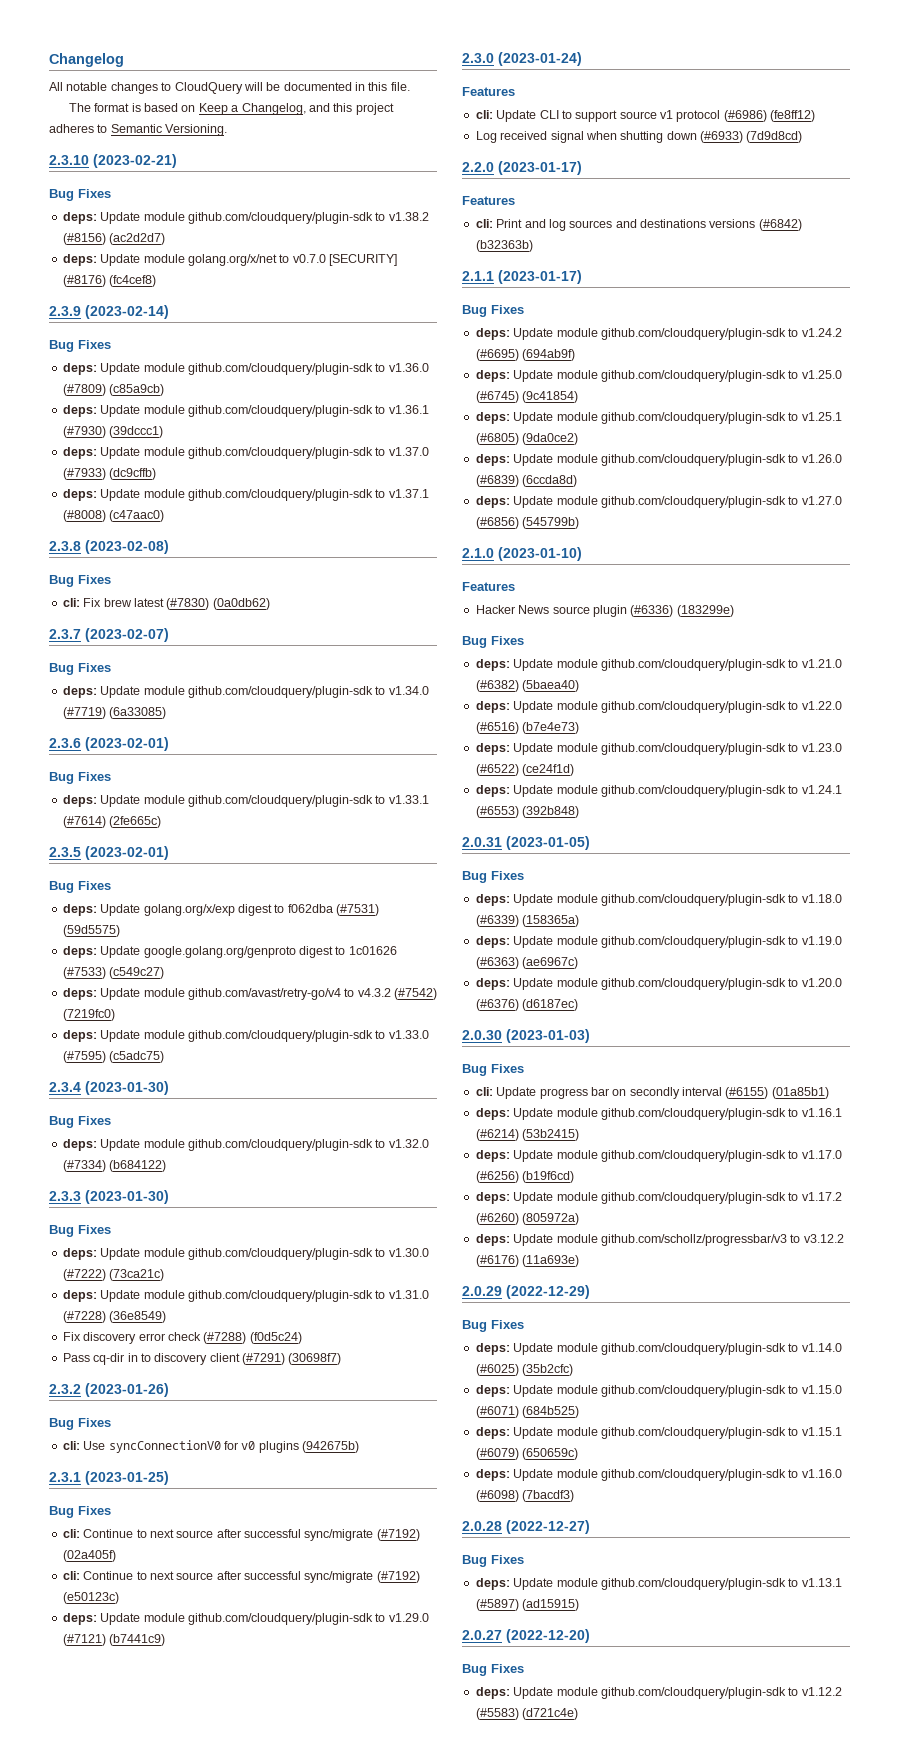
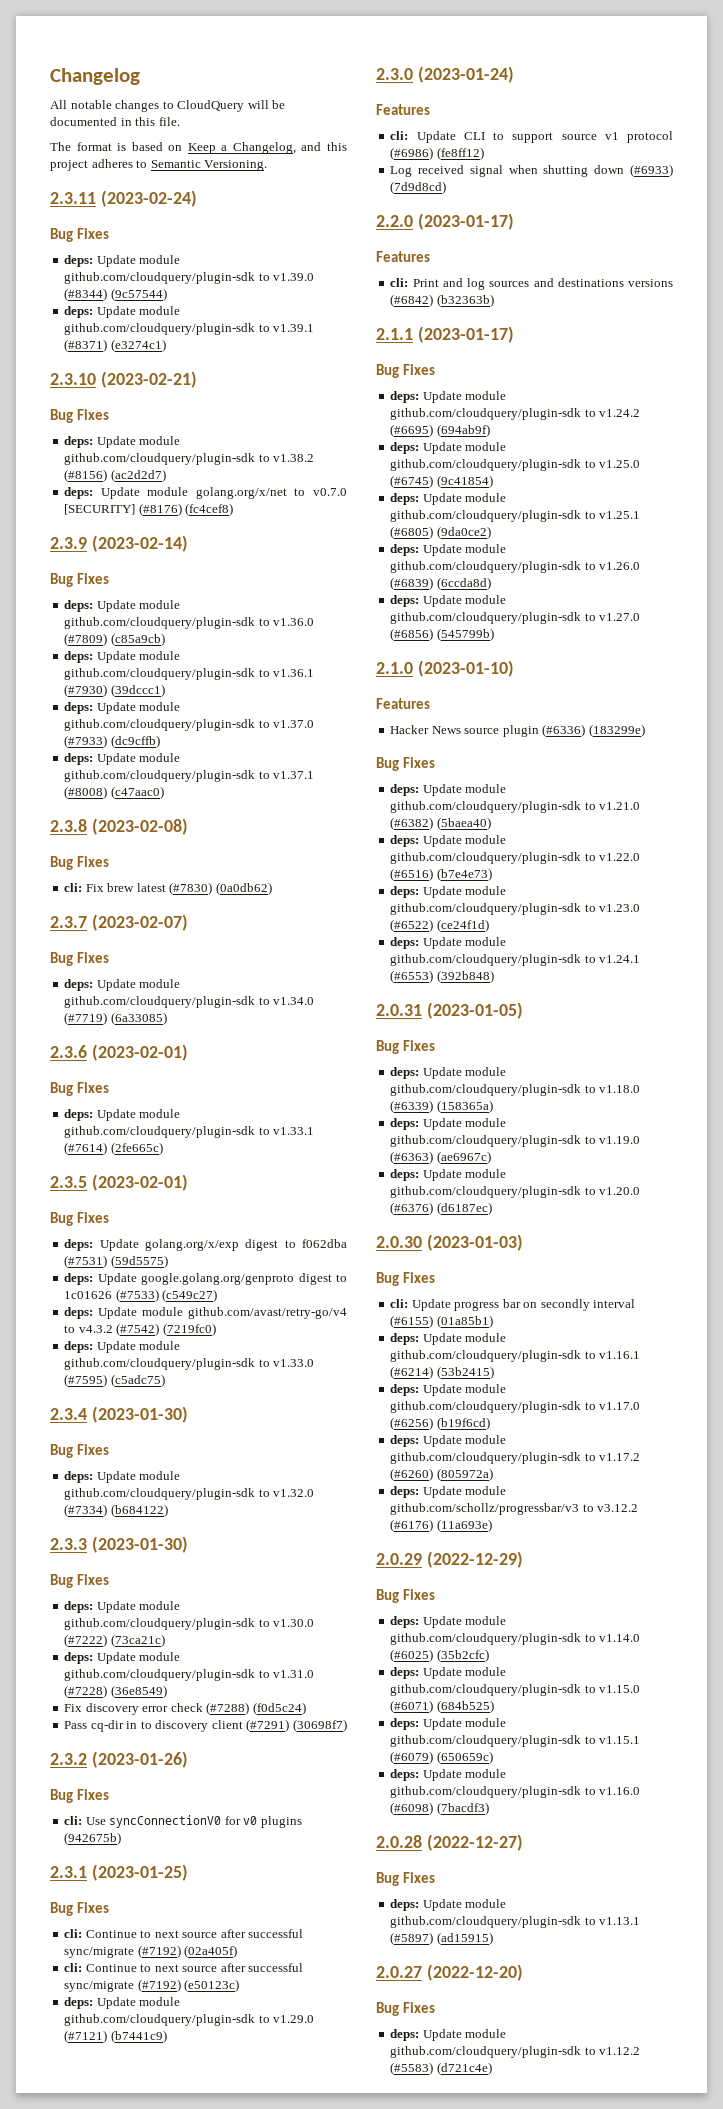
(228, 130) none -> [50,190,197,207] [50,228,110,242] [64,255,181,267] [64,272,315,284] [64,288,167,301] [64,306,181,318] [64,323,315,335] [64,339,166,352] // 2.3.11 (2023-02-24) // Bug Fixes // deps: Update module github.com/cloudquery/plugin-sdk to v1.39.0 (#8344) (9c57544) // deps: Update module github.com/cloudquery/plugin-sdk to v1.39.1 (#8371) (e3274c1)

